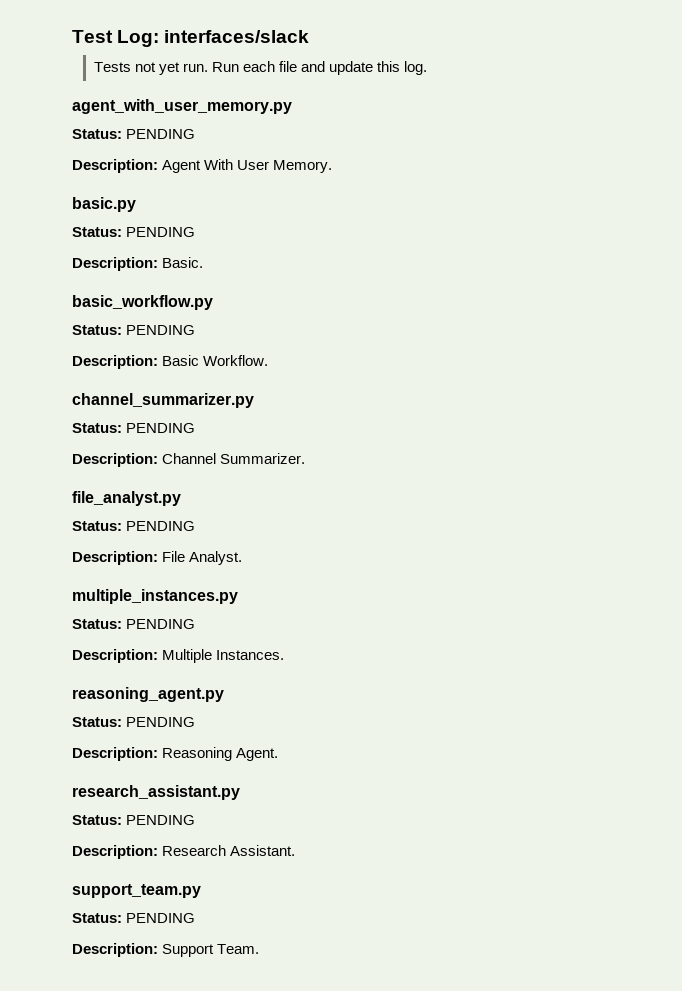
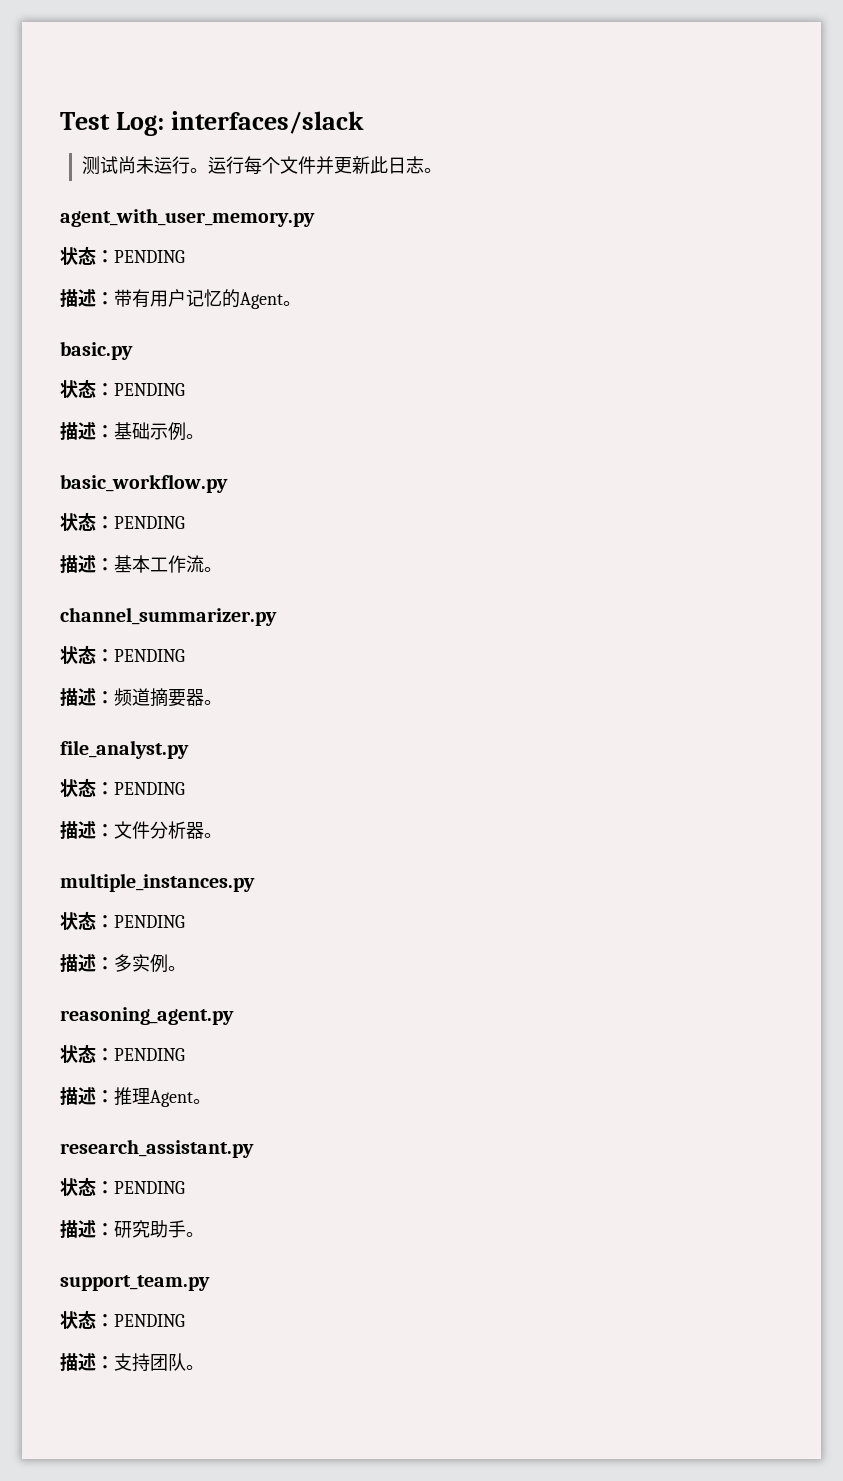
[93,61,428,75] Tests not yet run. Run each file and update this log. -> [81,156,442,175] 测试尚未运行。运行每个文件并更新此日志。
[72,129,196,139] [72,159,333,173] Status: PENDING // Description: Agent With User Memory. -> [60,246,185,265] [60,289,301,309] 状态：PENDING // 描述：带有用户记忆的Agent。
[72,227,196,237] [72,257,204,271] Status: PENDING // Description: Basic. -> [60,379,185,398] [60,422,204,441] 状态：PENDING // 描述：基础示例。
[72,325,196,335] [72,355,269,369] Status: PENDING // Description: Basic Workflow. -> [60,512,185,531] [60,555,222,573] 状态：PENDING // 描述：基本工作流。
[72,423,196,433] [72,453,306,467] Status: PENDING // Description: Channel Summarizer. -> [60,645,185,664] [60,688,222,707] 状态：PENDING // 描述：频道摘要器。
[72,521,196,531] [72,551,243,565] Status: PENDING // Description: File Analyst. -> [60,778,185,797] [60,821,222,839] 状态：PENDING // 描述：文件分析器。
[72,619,196,629] [72,649,285,663] Status: PENDING // Description: Multiple Instances. -> [60,911,185,930] [60,954,186,973] 状态：PENDING // 描述：多实例。
[72,717,196,727] [72,747,279,761] Status: PENDING // Description: Reasoning Agent. -> [60,1044,185,1063] [60,1087,211,1107] 状态：PENDING // 描述：推理Agent。
[72,815,196,825] [72,845,296,859] Status: PENDING // Description: Research Assistant. -> [60,1177,185,1196] [60,1220,204,1238] 状态：PENDING // 描述：研究助手。
[72,913,196,923] [72,943,260,957] Status: PENDING // Description: Support Team. -> [60,1310,185,1329] [60,1353,204,1372] 状态：PENDING // 描述：支持团队。

